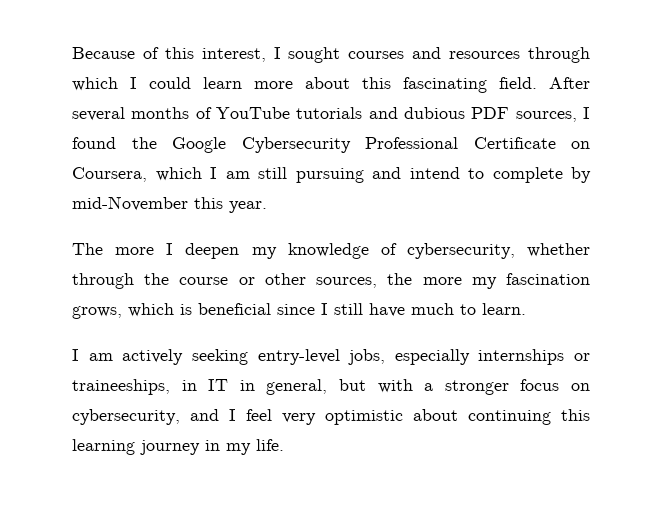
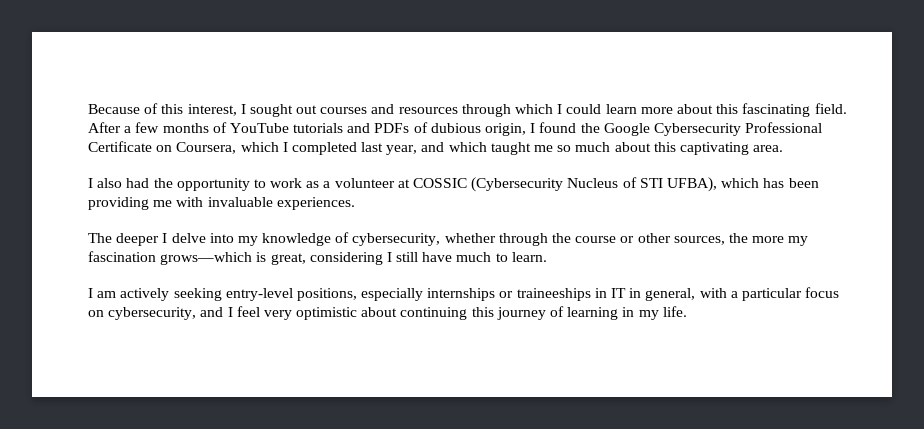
(341, 55) none -> [296,105,318,114] out
[72,107,125,121] several -> [124,122,160,133] a few
[404,107,577,122] dubious PDF sources, -> [374,122,527,136] PDFs of dubious origin,
[225,167,591,183] [72,196,267,213] [72,243,240,259] am still pursuing and intend to complete by mid-November this year. // The more I deepen -> [291,142,784,155] [88,177,819,192] [88,197,355,210] [88,233,234,246] completed last year, and which taught me so much about this captivating area. // I also had the opportunity to work as a volunteer at COSSIC (Cybersecurity Nucleus of STI UFBA), which has been providing me with invaluable experiences. // The deeper I delve into
[72,303,315,319] grows, which is beneficial since -> [160,252,383,265] grows—which is great, considering
[348,349,386,365] jobs, -> [296,288,357,301] positions,
[72,379,170,395] traineeships, -> [516,288,591,301] traineeships
[339,379,366,391] but -> (696, 294) none
[444,380,509,395] stronger -> [741,288,802,301] particular
[72,439,200,455] learning journey -> [496,306,619,320] journey of learning

